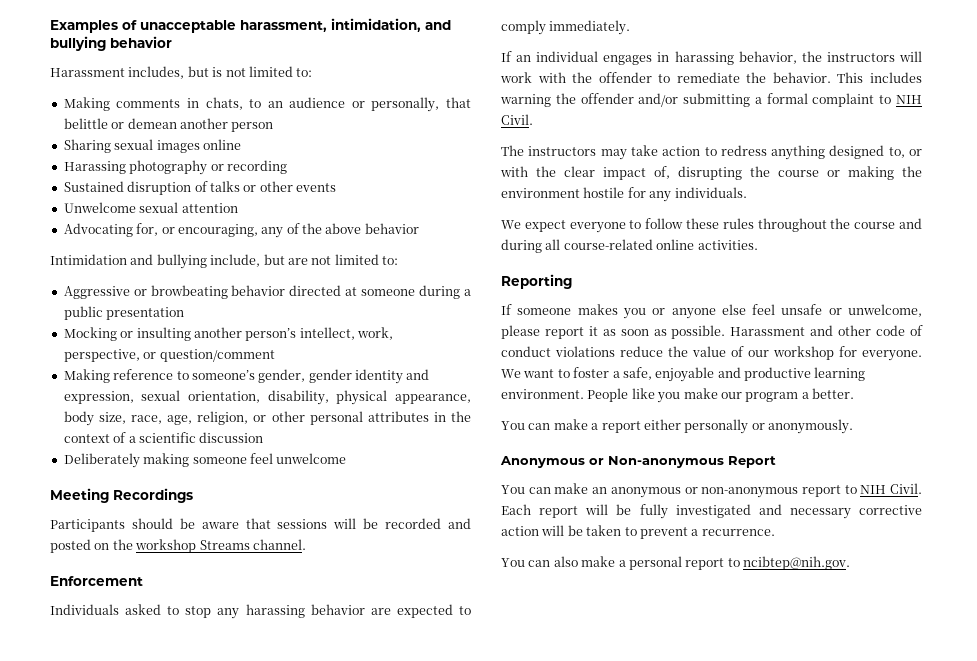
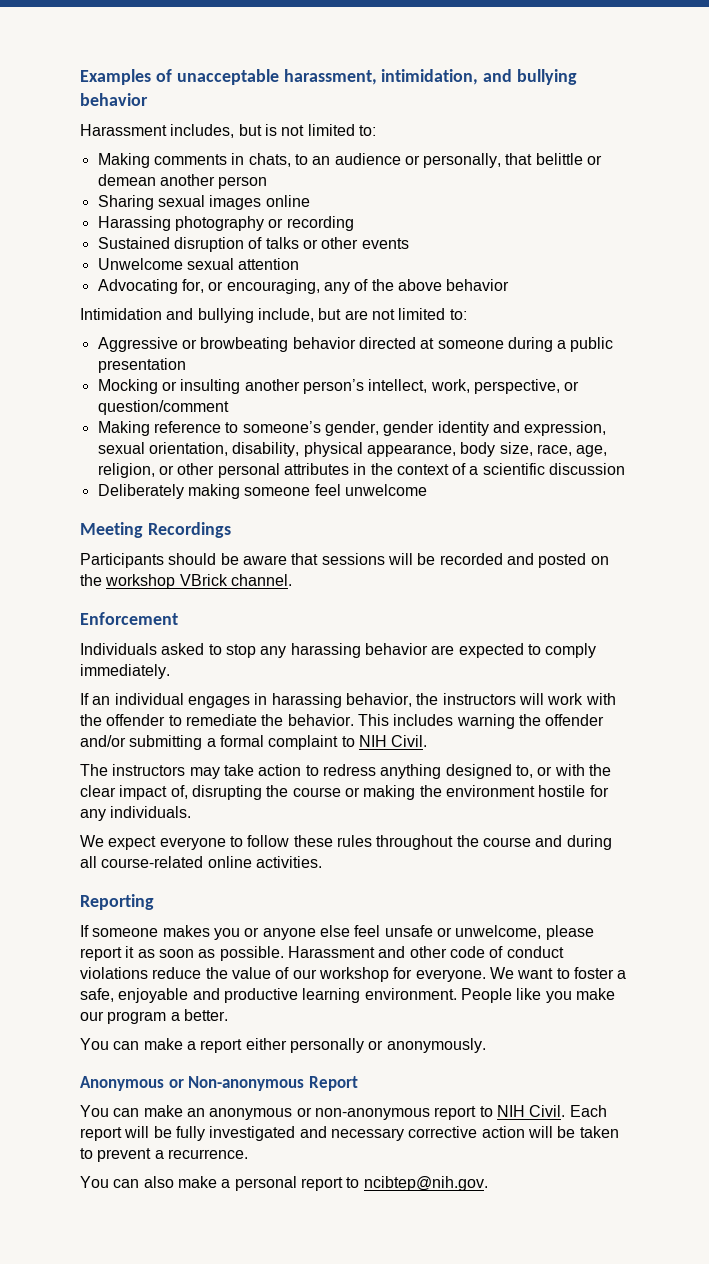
[199,540,250,550] Streams -> [179,574,228,586] VBrick

